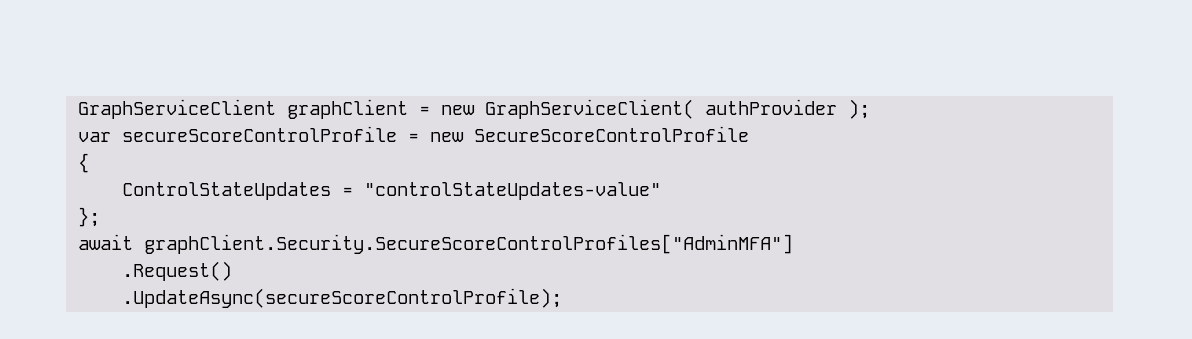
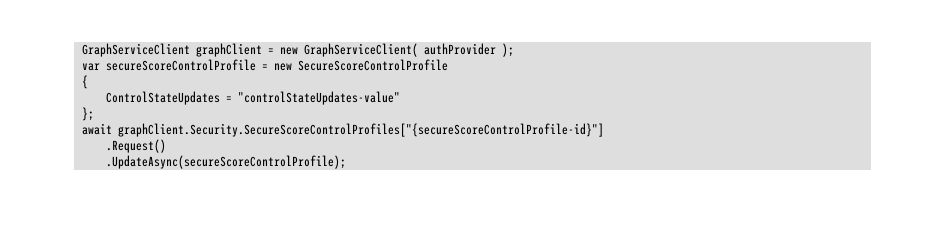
[144,234,793,254] graphClient.Security.SecureScoreControlProfiles["AdminMFA"] -> [118,123,605,137] graphClient.Security.SecureScoreControlProfiles["{secureScoreControlProfile-id}"]

